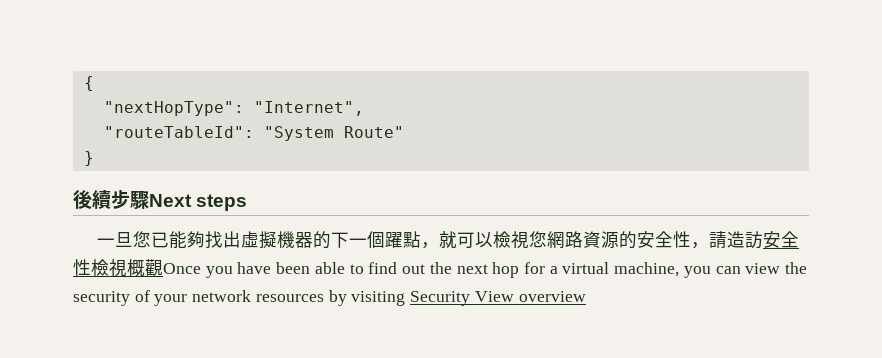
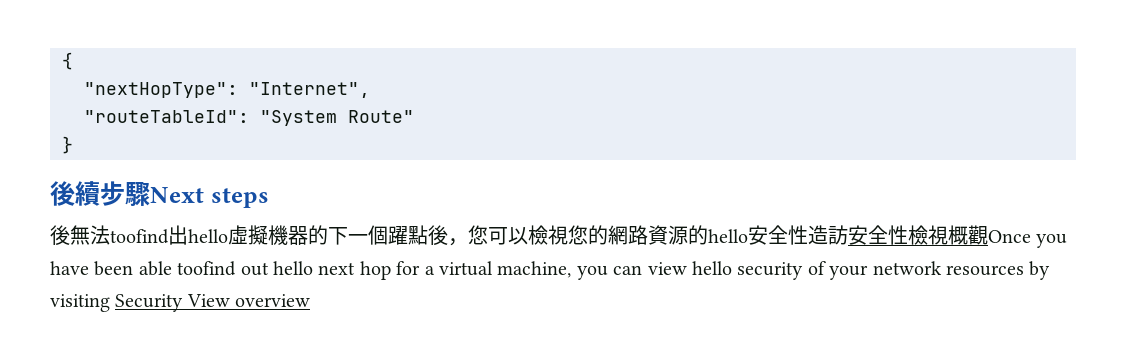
[96,231,241,249] 一旦您已能夠找出 -> [50,225,228,245] 後無法toofind出hello
[420,231,457,249] ，就 -> [428,225,488,246] 後，您
(547, 239) none -> [588,225,608,245] 的
[636,231,727,249] 安全性，請 -> [708,225,808,245] hello安全性
[349,262,452,274] to find out the -> [177,261,313,276] toofind out hello
[785,262,808,274] the -> [691,261,732,275] hello

